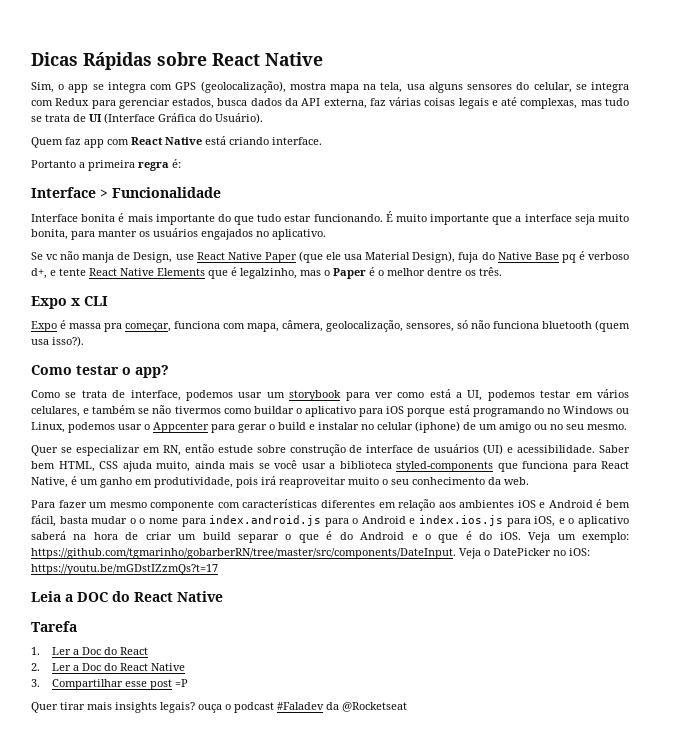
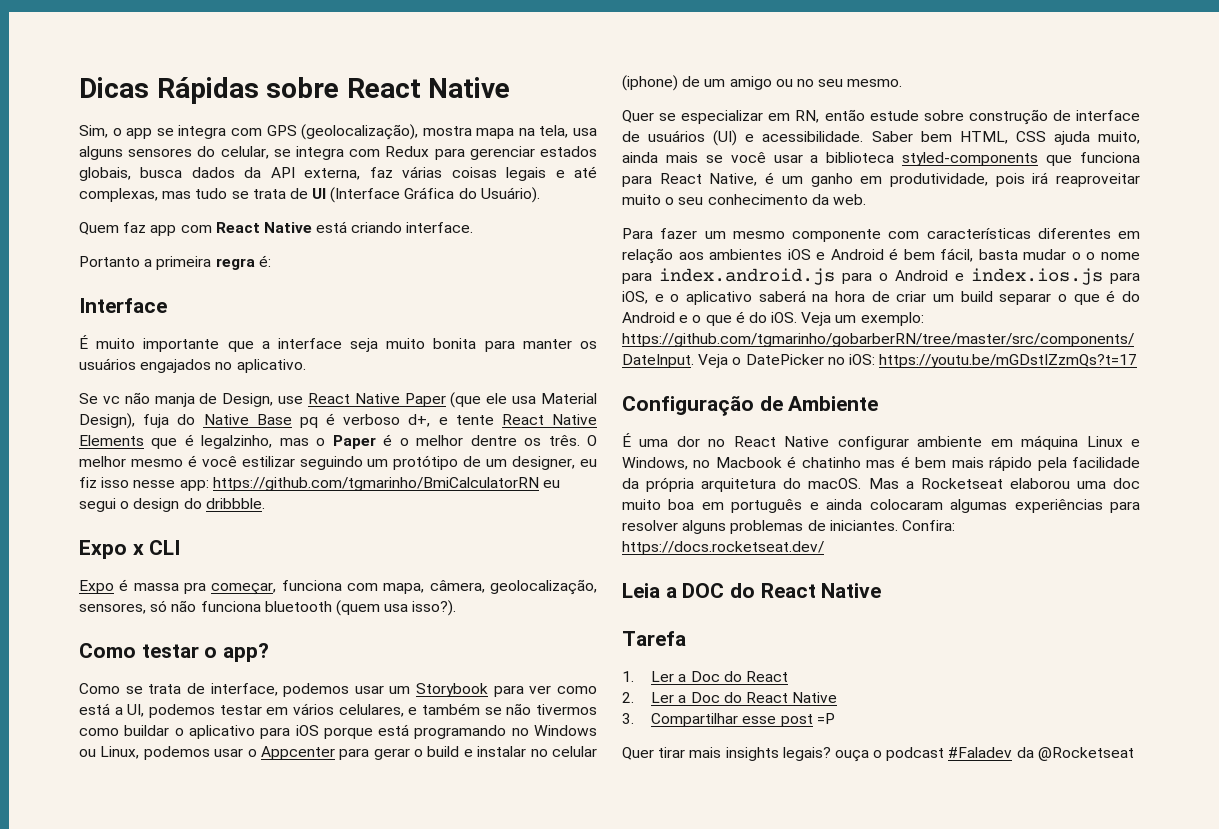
[172,98,215,109] estados, -> [539,146,597,157] [79,167,131,181] estados globais,
[100,187,221,198] [31,213,383,225] > Funcionalidade // Interface bonita é mais importante do que tudo estar funcionando. -> (167, 305) //
[31,229,68,240] bonita, -> [433,338,477,349] bonita
(502, 271) none -> [586,435,597,446] [79,455,598,470] [79,477,560,491] [79,498,265,512] O melhor mesmo é você estilizar seguindo um protótipo de um designer, eu fiz isso nesse app: https://github.com/tgmarinho/BmiCalculatorRN eu segui o design do dribbble.
[289,390,342,401] storybook -> [416,683,489,697] Storybook
(218, 569) none -> [622,396,879,416] [622,433,1140,450] [622,456,1140,471] [622,477,1140,492] [622,499,1140,513] [622,520,955,534] [622,541,824,555] // Configuração de Ambiente // É uma dor no React Native configurar ambiente em máquina Linux e Windows, no Macbook é chatinho mas é bem mais rápido pela facilidade da própria arquitetura do macOS. Mas a Rocketseat elaborou uma doc muito boa em português e ainda colocaram algumas experiências para resolver alguns problemas de iniciantes. Confira: https://docs.rocketseat.dev/

